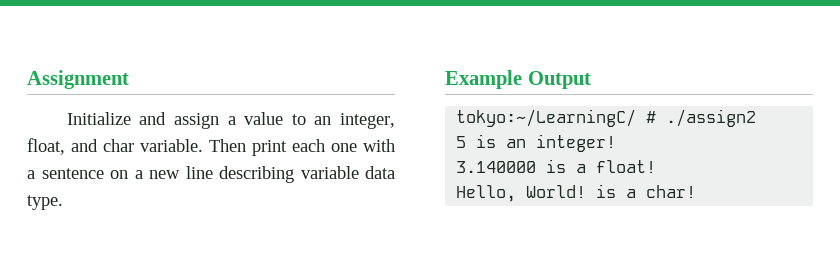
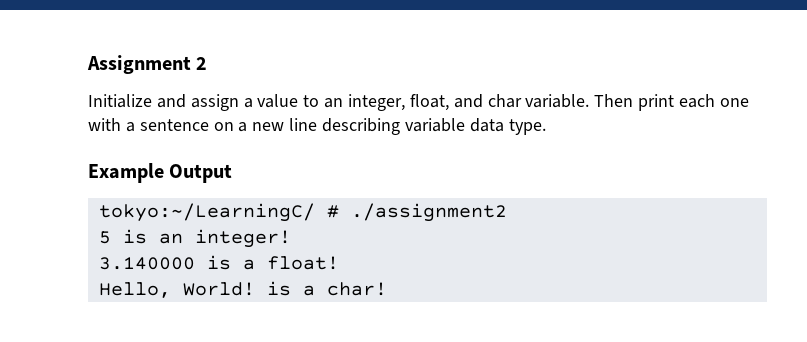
(129, 79) none -> [196,57,208,70] 2
[666,109,757,127] ./assign2 -> [350,203,507,222] ./assignment2

